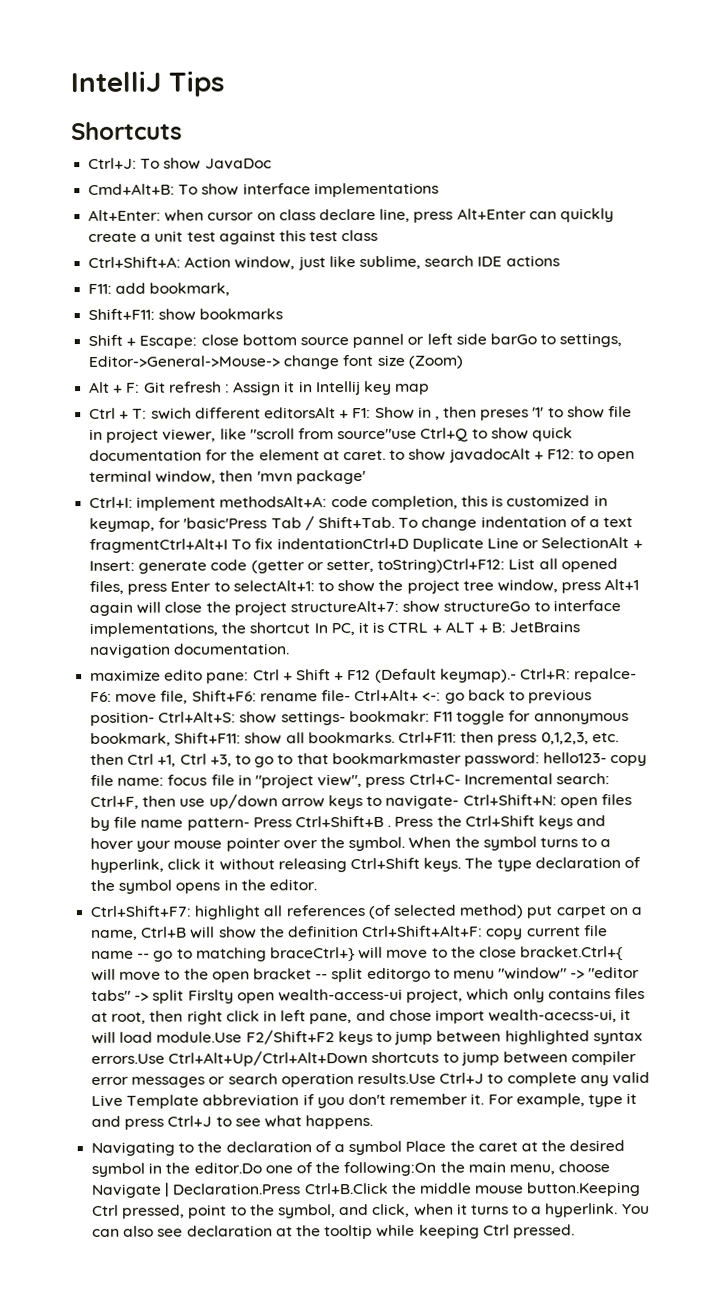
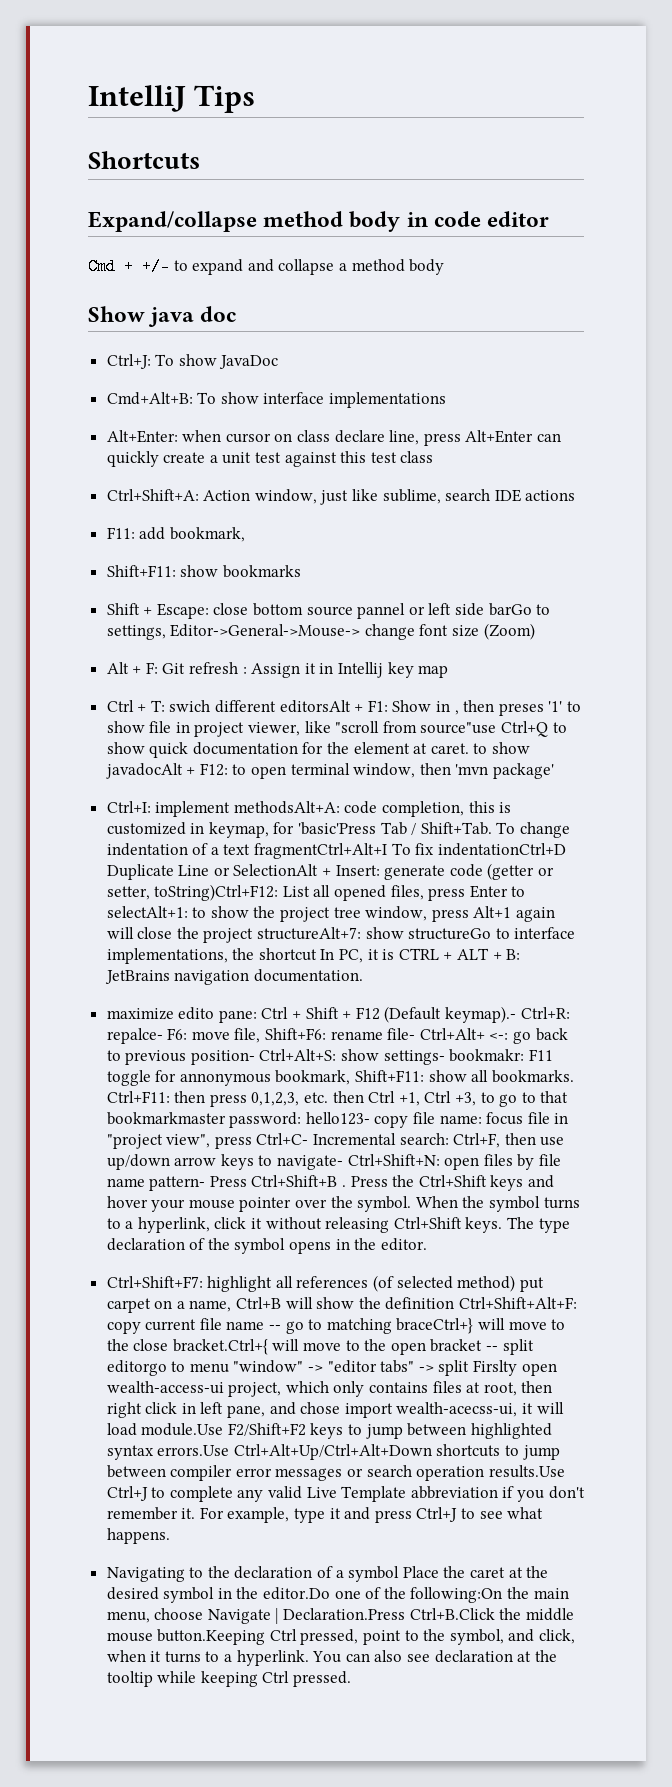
(183, 131) none -> [88,211,550,232] [88,258,445,275] [88,306,237,327] // Expand/collapse method body in code editor // Cmd + +/- to expand and collapse a method body // Show java doc

